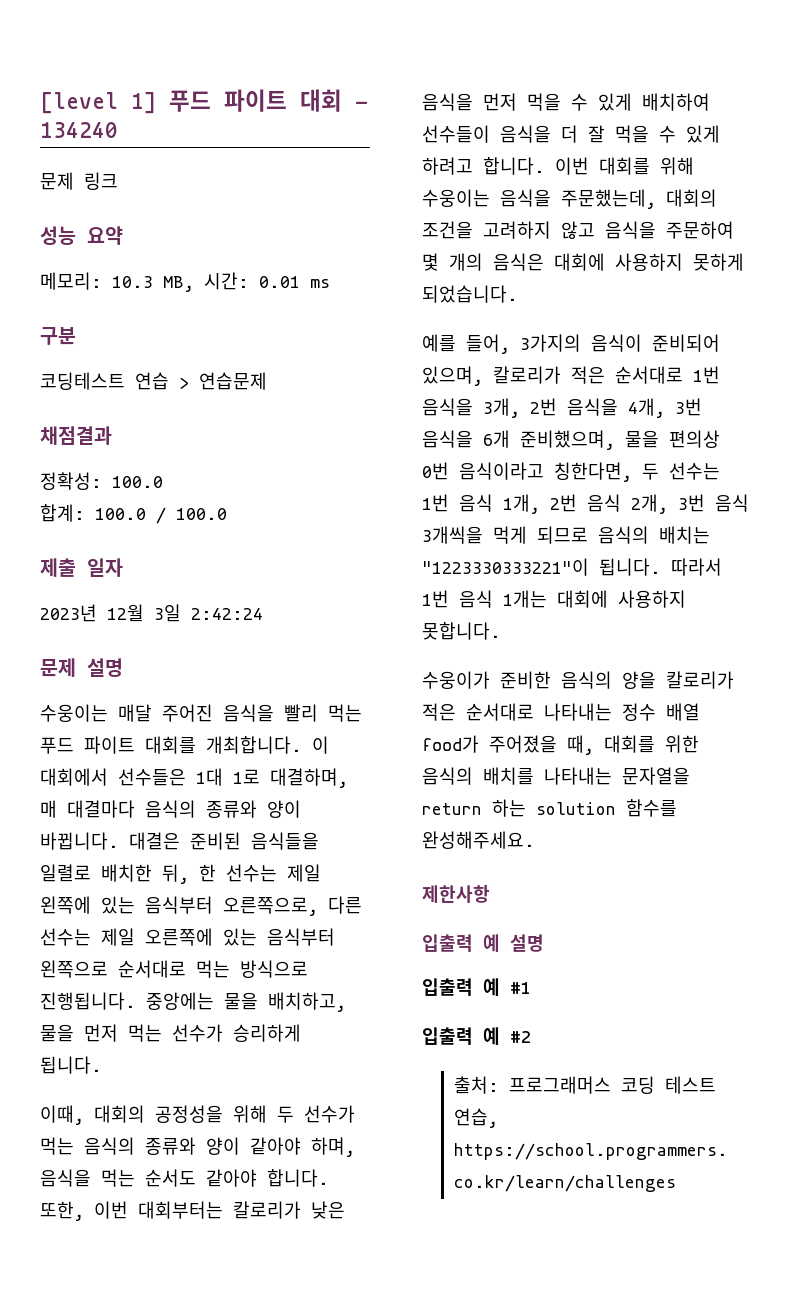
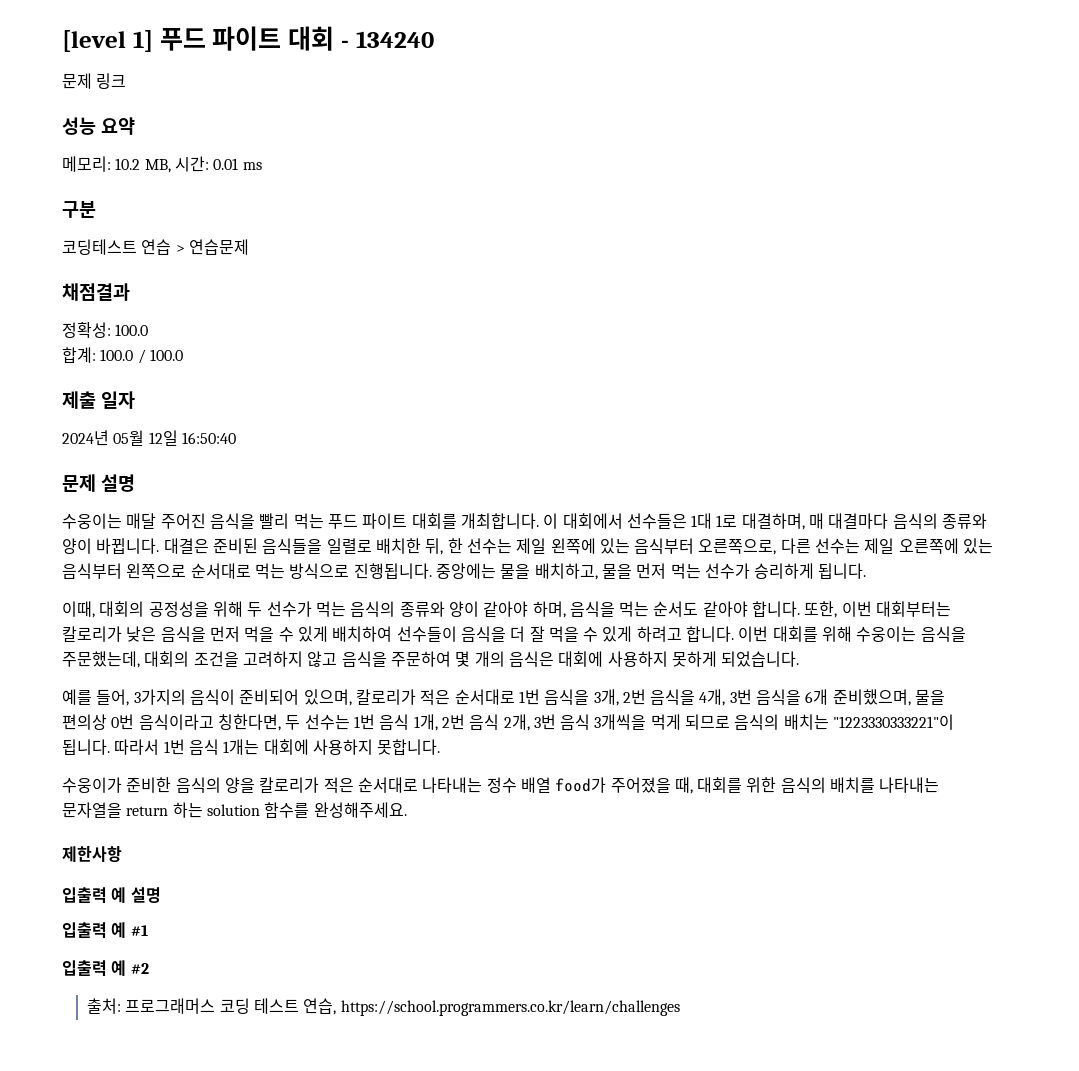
[112,276,153,288] 10.3 -> [115,158,141,170] 10.2
[40,604,263,622] 2023년 12월 3일 2:42:24 -> [62,430,236,446] 2024년 05월 12일 16:50:40

